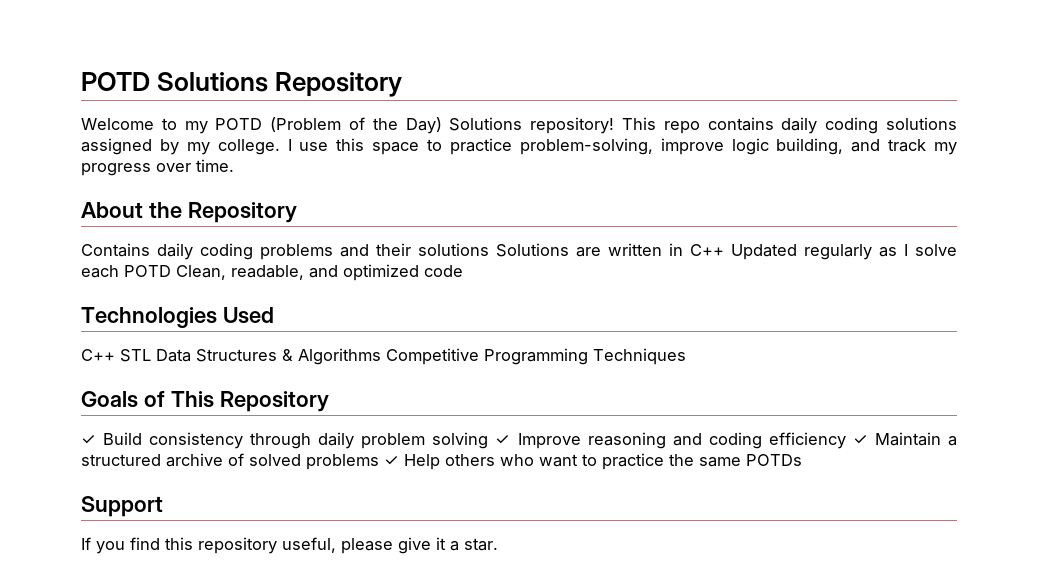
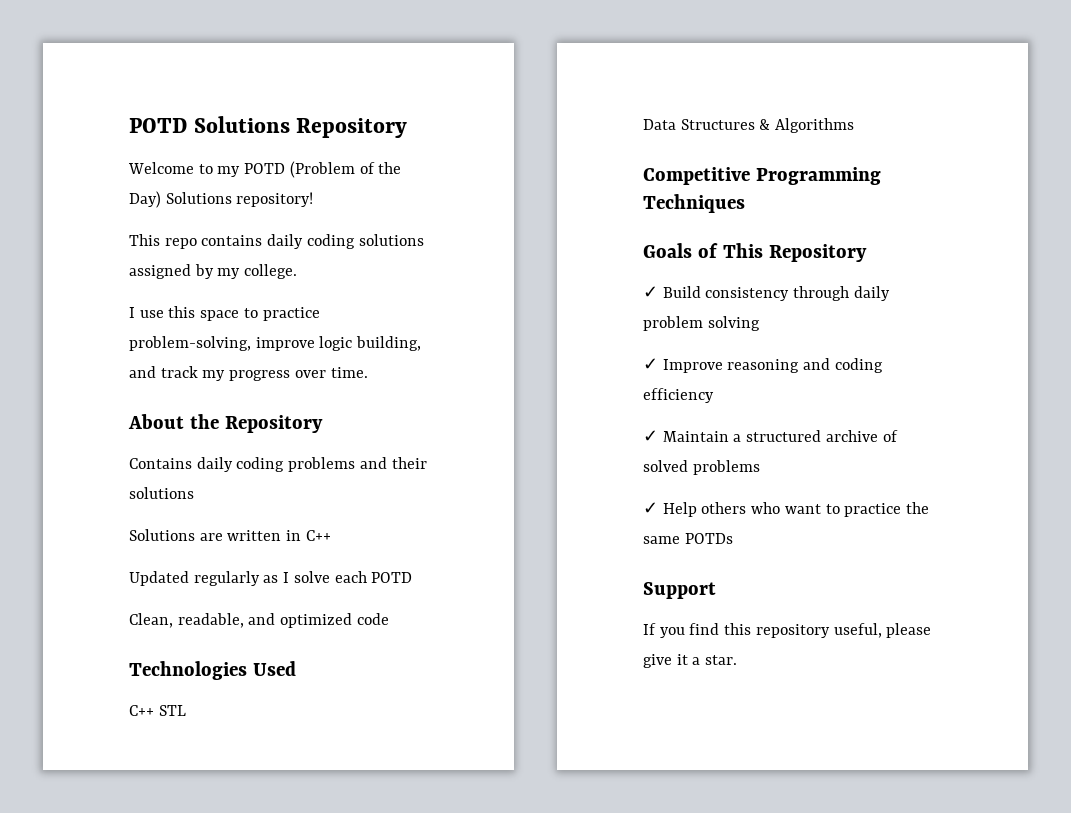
(615, 125) none -> (314, 199) //
(280, 147) none -> (298, 271) //
(489, 249) none -> (194, 493) //
(724, 250) none -> (331, 535) //
(171, 271) none -> (413, 577) //
(151, 355) none -> (186, 710) //
(381, 356) none -> (855, 125) //
(489, 440) none -> (760, 323) //
(846, 440) none -> (714, 395) //
(379, 462) none -> (760, 467) //

